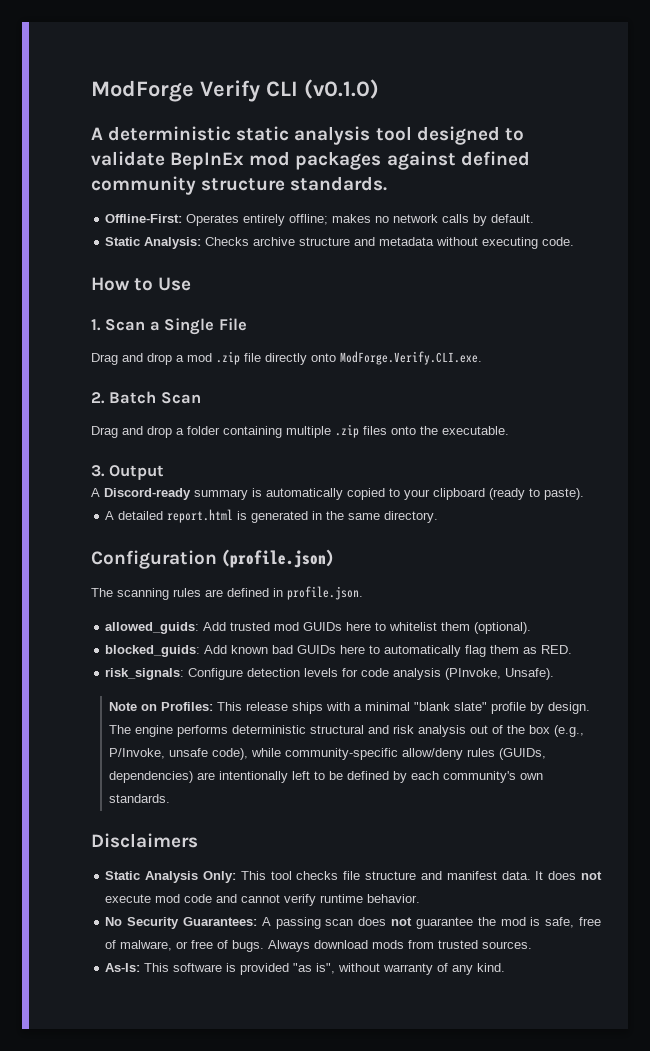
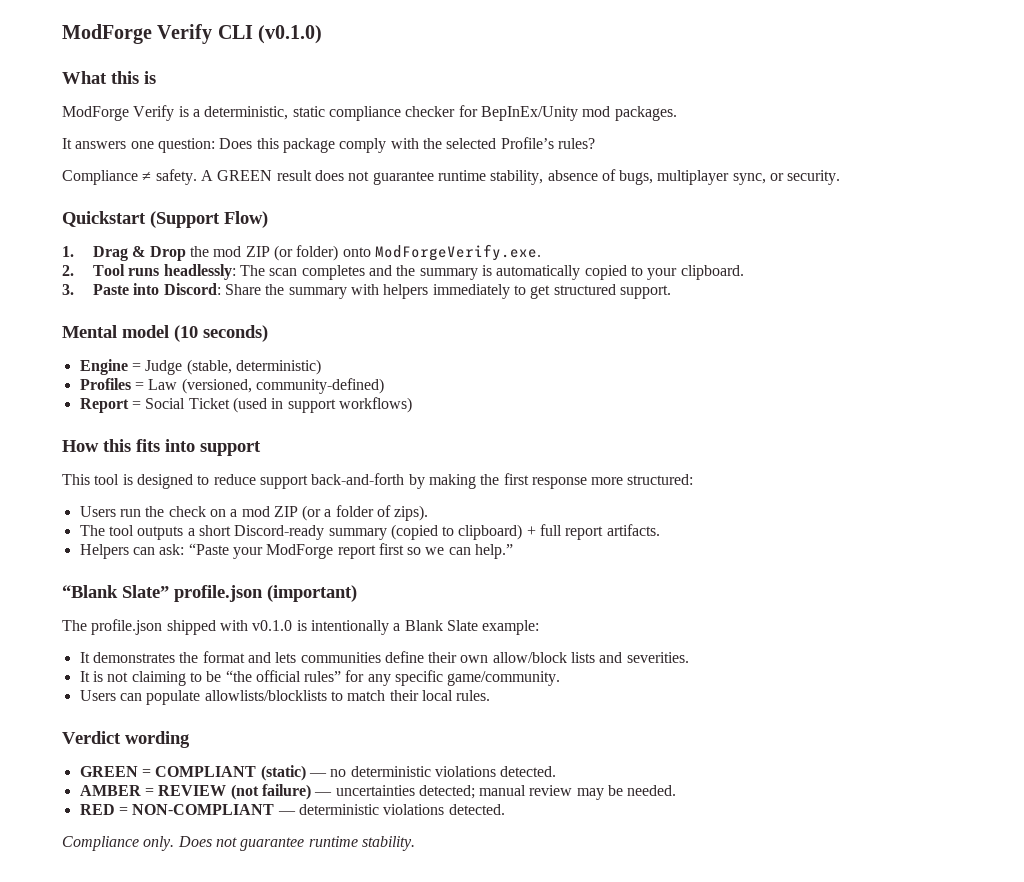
[91,126,524,145] [91,151,530,170] [91,176,388,195] [105,214,535,226] [105,237,575,249] [91,277,192,291] [91,318,247,335] [91,351,482,365] [91,391,201,404] [91,424,509,438] [91,465,165,480] [91,488,191,500] A deterministic static analysis tool designed to validate BepInEx mod packages against defined community structure standards. // Offline-First: Operates entirely offline; makes no network calls by default. // Static Analysis: Checks archive structure and metadata without executing code. // How to Use // 1. Scan a Single File // Drag and drop a mod .zip file directly onto ModForge.Verify.CLI.exe. // 2. Batch Scan // Drag and drop a folder containing multiple .zip files onto the executable. // 3. Output // A Discord-ready -> [62,71,156,84] [62,105,677,121] [62,137,595,153] [62,169,841,185] [62,211,268,228] [62,244,541,261] [62,264,416,280] What this is // ModForge Verify is a deterministic, static compliance checker for BepInEx/Unity mod packages. // It answers one question: Does this package comply with the selected Profile’s rules? // Compliance ≠ safety. A GREEN result does not guarantee runtime stability, absence of bugs, multiplayer sync, or security. // Quickstart (Support Flow) // 1. Drag & Drop the mod ZIP (or folder) onto ModForgeVerify.exe. // 2. Tool runs headlessly: The scan completes and the
[433,488,584,500] [105,509,439,523] [91,549,335,569] [91,586,363,600] [105,622,532,634] [105,645,573,657] [105,668,555,680] [108,702,590,714] [108,725,584,737] [108,748,546,760] [108,771,543,783] [108,794,170,803] [91,833,198,848] [105,871,602,883] [105,894,421,906] [105,917,602,929] [105,940,533,952] [105,963,506,975] clipboard (ready to paste). // A detailed report.html is generated in the same directory. // Configuration (profile.json) // The scanning rules are defined in profile.json. // allowed_guids: Add trusted mod GUIDs here to whitelist them (optional). // blocked_guids: Add known bad GUIDs here to automatically flag them as RED. // risk_signals: Configure detection levels for code analysis (PInvoke, Unsafe). // Note on Profiles: This release ships with a minimal "blank slate" profile by design. The engine performs deterministic structural and risk analysis out of the box (e.g., P/Invoke, unsafe code), while community-specific allow/deny rules (GUIDs, dependencies) are intentionally left to be defined by each community's own standards. // Disclaimers // Static Analysis Only: This tool checks file structure and manifest data. It does not execute mod code and cannot verify runtime behavior. // No Security Guarantees: A passing scan does not guarantee the mod is safe, free of malware, or free of bugs. Always download mods from trusted sources. // As-Is: This software is provided "as is", without warranty of any kind. -> [680,265,744,280] [62,283,671,299] [62,325,268,342] [79,359,321,375] [79,378,384,394] [79,397,412,413] [62,439,261,456] [62,473,694,489] [79,505,429,521] [79,524,660,540] [79,543,514,559] [62,585,357,602] [62,619,540,635] [79,651,689,663] [79,670,561,686] [79,690,491,705] [62,731,190,748] [79,765,557,781] [79,784,677,800] [79,804,505,815] [62,836,415,851] clipboard. // 3. Paste into Discord: Share the summary with helpers immediately to get structured support. // Mental model (10 seconds) // Engine = Judge (stable, deterministic) // Profiles = Law (versioned, community-defined) // Report = Social Ticket (used in support workflows) // How this fits into support // This tool is designed to reduce support back-and-forth by making the first response more structured: // Users run the check on a mod ZIP (or a folder of zips). // The tool outputs a short Discord-ready summary (copied to clipboard) + full report artifacts. // Helpers can ask: “Paste your ModForge report first so we can help.” // “Blank Slate” profile.json (important) // The profile.json shipped with v0.1.0 is intentionally a Blank Slate example: // It demonstrates the format and lets communities define their own allow/block lists and severities. // It is not claiming to be “the official rules” for any specific game/community. // Users can populate allowlists/blocklists to match their local rules. // Verdict wording // GREEN = COMPLIANT (static) — no deterministic violations detected. // AMBER = REVIEW (not failure) — uncertainties detected; manual review may be needed. // RED = NON-COMPLIANT — deterministic violations detected. // Compliance only. Does not guarantee runtime stability.

